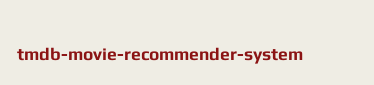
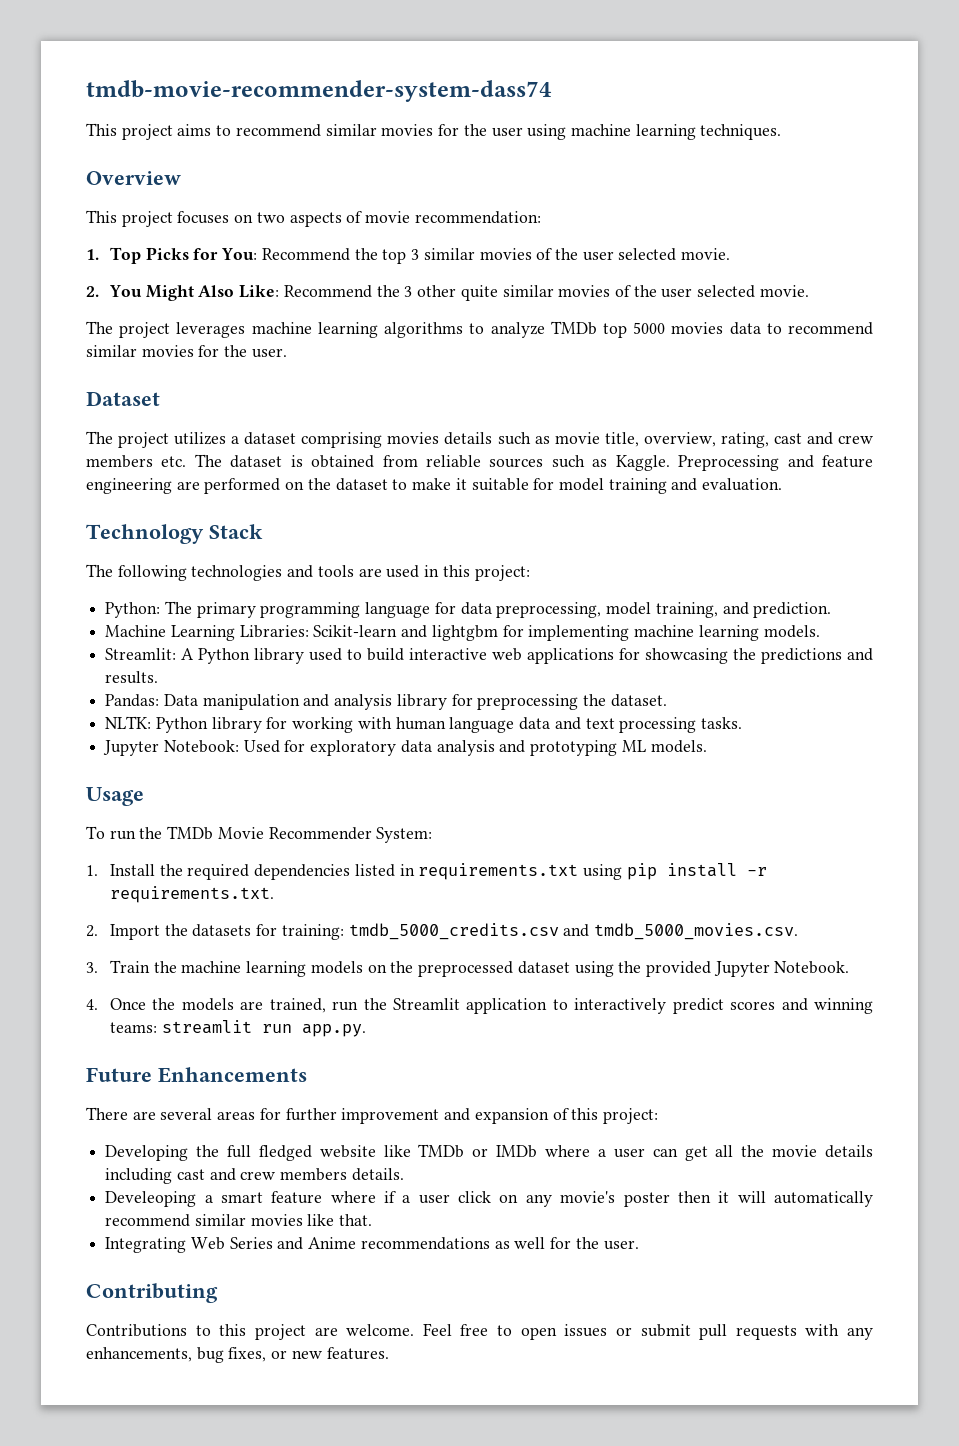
[17,47,303,64] tmdb-movie-recommender-system -> [86,80,552,102] [86,123,782,140] [86,171,181,185] [86,210,541,227] [86,247,731,264] [86,285,809,301] [86,321,873,338] [86,345,287,358] [86,391,160,406] [86,431,873,448] [86,454,874,471] [86,478,783,494] [86,524,263,544] [86,564,530,581] [105,601,832,618] [105,625,820,641] [105,648,873,664] [105,671,159,684] [105,694,667,710] [105,716,742,733] [103,740,707,756] [86,787,144,806] [86,826,433,843] [86,863,767,880] [110,886,275,903] [86,923,799,940] [86,960,850,977] [86,998,873,1014] [110,1020,366,1037] [86,1067,307,1083] [86,1107,658,1124] [105,1144,874,1161] [105,1168,404,1184] [105,1191,873,1207] [105,1214,373,1227] [105,1237,639,1253] [86,1283,218,1303] [86,1323,873,1340] [86,1347,389,1363] tmdb-movie-recommender-system-dass74 // This project aims to recommend similar movies for the user using machine learning techniques. // Overview // This project focuses on two aspects of movie recommendation: // 1. Top Picks for You: Recommend the top 3 similar movies of the user selected movie. // 2. You Might Also Like: Recommend the 3 other quite similar movies of the user selected movie. // The project leverages machine learning algorithms to analyze TMDb top 5000 movies data to recommend similar movies for the user. // Dataset // The project utilizes a dataset comprising movies details such as movie title, overview, rating, cast and crew members etc. The dataset is obtained from reliable sources such as Kaggle. Preprocessing and feature engineering are performed on the dataset to make it suitable for model training and evaluation. // Technology Stack // The following technologies and tools are used in this project: // Python: The primary programming language for data preprocessing, model training, and prediction. // Machine Learning Libraries: Scikit-learn and lightgbm for implementing machine learning models. // Streamlit: A Python library used to build interactive web applications for showcasing the predictions and results. // Pandas: Data manipulation and analysis library for preprocessing the dataset. // NLTK: Python library for working with human language data and text processing tasks. // Jupyter Notebook: Used for exploratory data analysis and prototyping ML models. // Usage // To run the TMDb Movie Recommender System: // 1. Install the required dependencies listed in requirements.txt using pip install -r requirements.txt. // 2. Import the datasets for training: tmdb_5000_credits.csv and tmdb_5000_movies.csv. // 3. Train the machine learning models on the preprocessed dataset using the provided Jupyter Notebook. // 4. Once the models are trained, run the Streamlit application to interactively predict scores and winning teams: streamlit run app.py. // Future Enhancements // There are several areas for further improvement and expansion of this project: // Developing the full fledged website like TMDb or IMDb where a user can get all the movie details including cast and crew members details. // Develeoping a smart feature where if a user click on any movie's poster then it will automatically recommend similar movies like that. // Integrating Web Series and Anime recommendations as well for the user. // Contributing // Contributions to this project are welcome. Feel free to open issues or submit pull requests with any enhancements, bug fixes, or new features.

